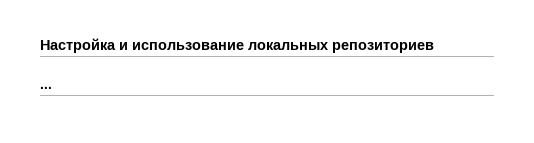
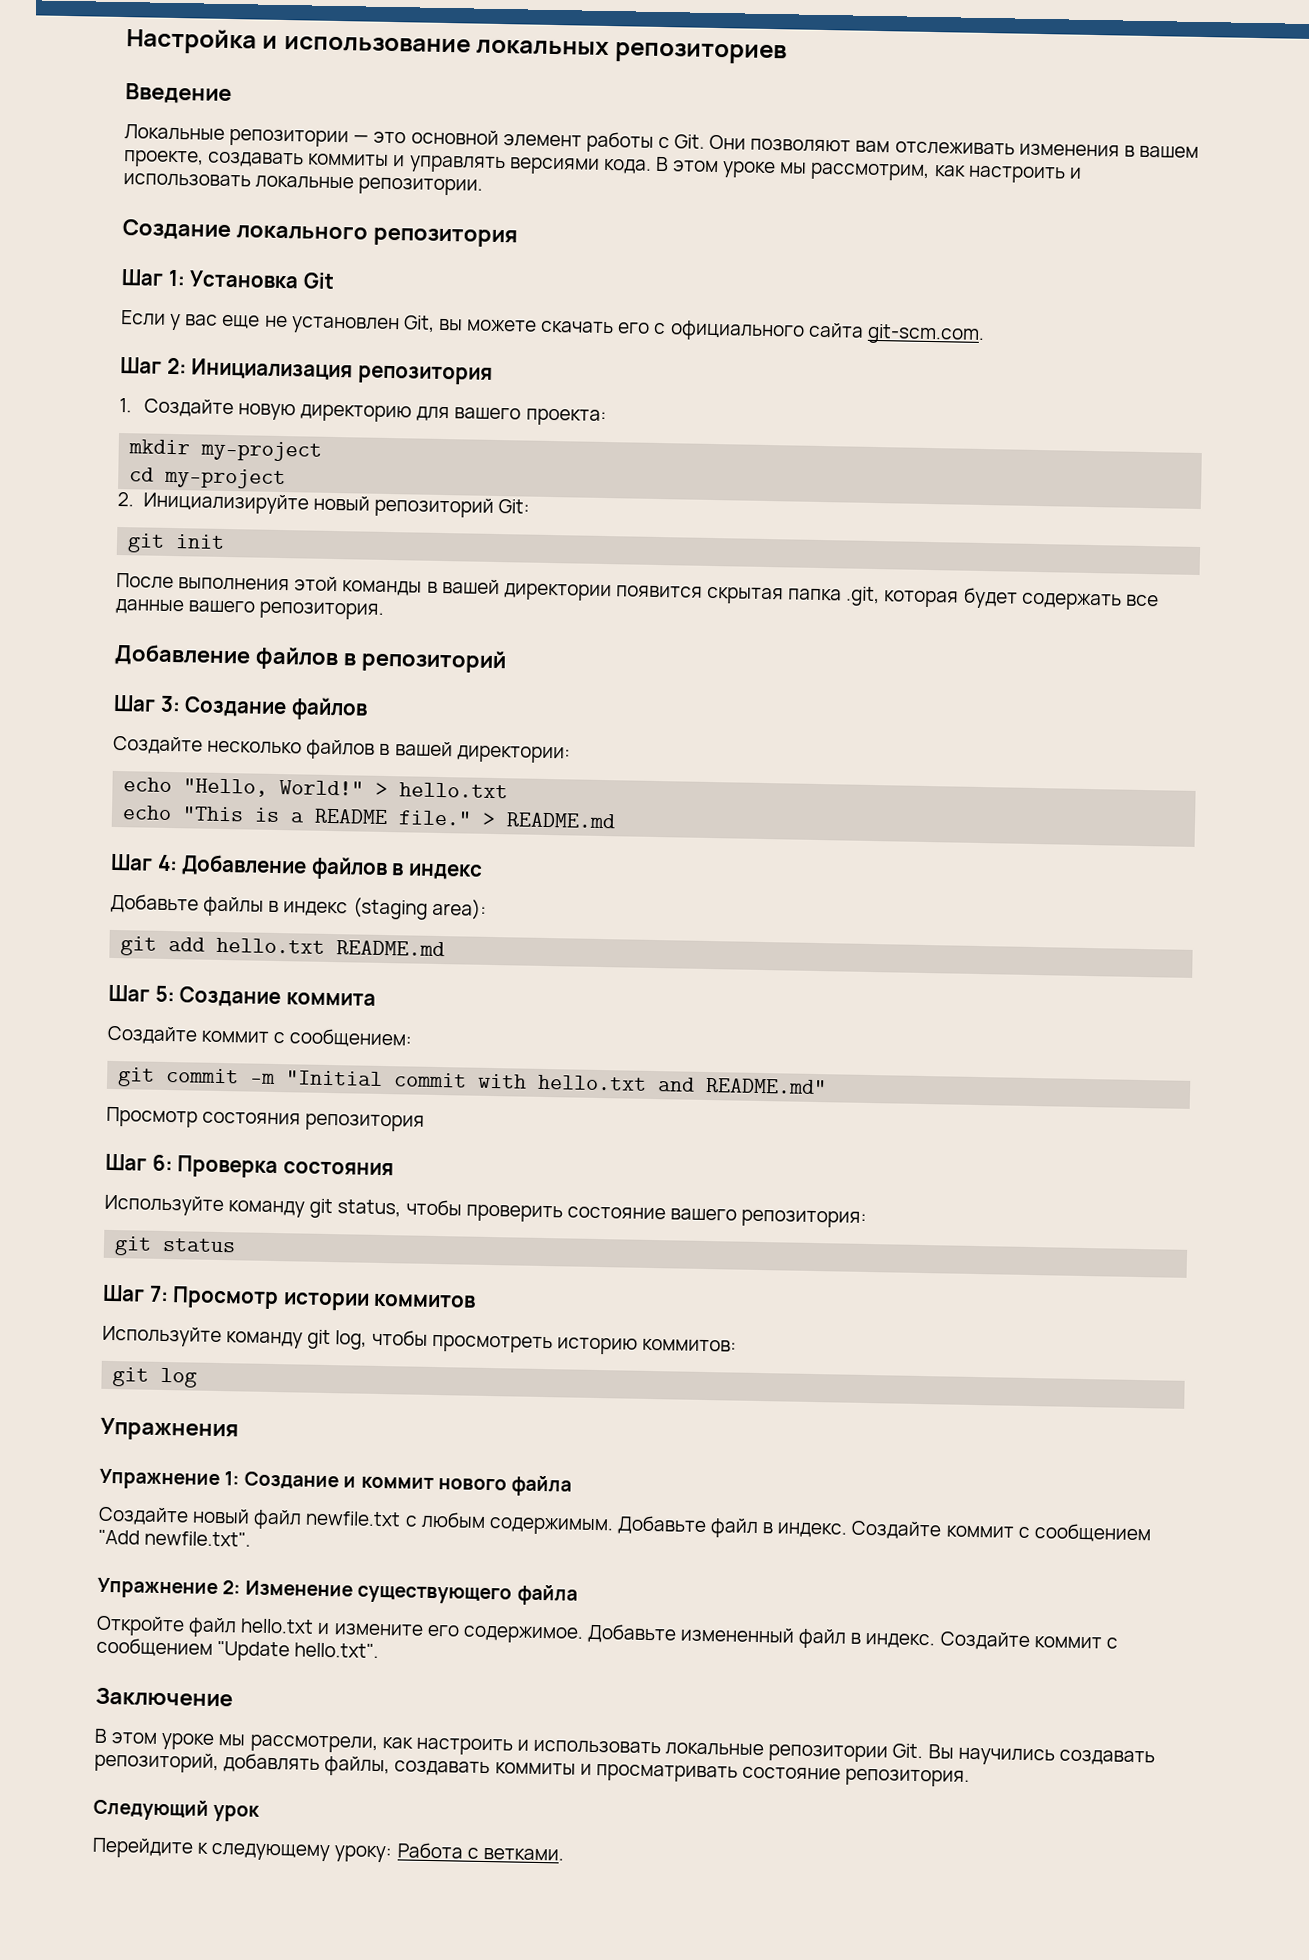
[40,86,52,89] ... -> [125,83,232,105] [124,124,1199,158] [123,150,1082,184] [123,173,484,196] [122,219,518,248] [121,269,335,289] [121,310,985,345] [120,357,493,385] [119,398,607,427] [128,439,323,462] [129,467,287,490] [117,491,530,518] [127,533,226,553] [116,572,1159,611] [115,598,385,620] [114,643,507,674] [113,694,368,721] [113,735,571,764] [123,777,509,799] [122,805,617,829] [110,853,483,881] [110,893,487,920] [120,936,446,957] [108,984,376,1008] [107,1025,414,1048] [117,1067,828,1095] [106,1106,426,1132] [105,1153,394,1179] [104,1194,868,1228] [114,1236,237,1256] [102,1284,477,1311] [102,1325,737,1355] [112,1367,198,1388] [100,1417,239,1442] [99,1468,572,1497] [98,1506,1151,1543] [98,1529,252,1547] [97,1577,578,1606] [96,1615,1118,1651] [96,1637,380,1662] [95,1687,233,1708] [94,1728,1155,1766] [94,1751,971,1787] [93,1798,261,1822] [92,1837,564,1863] Введение // Локальные репозитории — это основной элемент работы с Git. Они позволяют вам отслеживать изменения в вашем проекте, создавать коммиты и управлять версиями кода. В этом уроке мы рассмотрим, как настроить и использовать локальные репозитории. // Создание локального репозитория // Шаг 1: Установка Git // Если у вас еще не установлен Git, вы можете скачать его с официального сайта git-scm.com. // Шаг 2: Инициализация репозитория // 1. Создайте новую директорию для вашего проекта: // mkdir my-project // cd my-project // 2. Инициализируйте новый репозиторий Git: // git init // После выполнения этой команды в вашей директории появится скрытая папка .git, которая будет содержать все данные вашего репозитория. // Добавление файлов в репозиторий // Шаг 3: Создание файлов // Создайте несколько файлов в вашей директории: // echo "Hello, World!" > hello.txt // echo "This is a README file." > README.md // Шаг 4: Добавление файлов в индекс // Добавьте файлы в индекс (staging area): // git add hello.txt README.md // Шаг 5: Создание коммита // Создайте коммит с сообщением: // git commit -m "Initial commit with hello.txt and README.md" // Просмотр состояния репозитория // Шаг 6: Проверка состояния // Используйте команду git status, чтобы проверить состояние вашего репозитория: // git status // Шаг 7: Просмотр истории коммитов // Используйте команду git log, чтобы просмотреть историю коммитов: // git log // Упражнения // Упражнение 1: Создание и коммит нового файла // Создайте новый файл newfile.txt с любым содержимым. Добавьте файл в индекс. Создайте коммит с сообщением "Add newfile.txt". // Упражнение 2: Изменение существующего файла // Откройте файл hello.txt и измените его содержимое. Добавьте измененный файл в индекс. Создайте коммит с сообщением "Update hello.txt". // Заключение // В этом уроке мы рассмотрели, как настроить и использовать локальные репозитории Git. Вы научились создавать репозиторий, добавлять файлы, создавать коммиты и просматривать состояние репозитория. // Следующий урок // Перейдите к следующему уроку: Работа с ветками.

